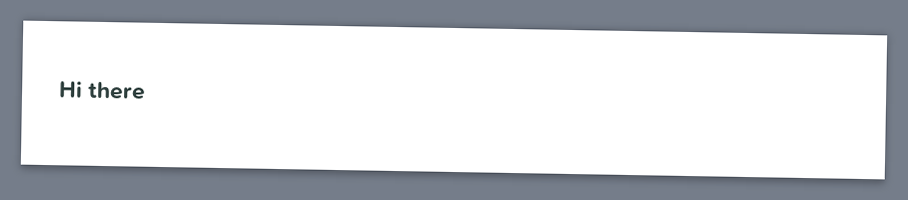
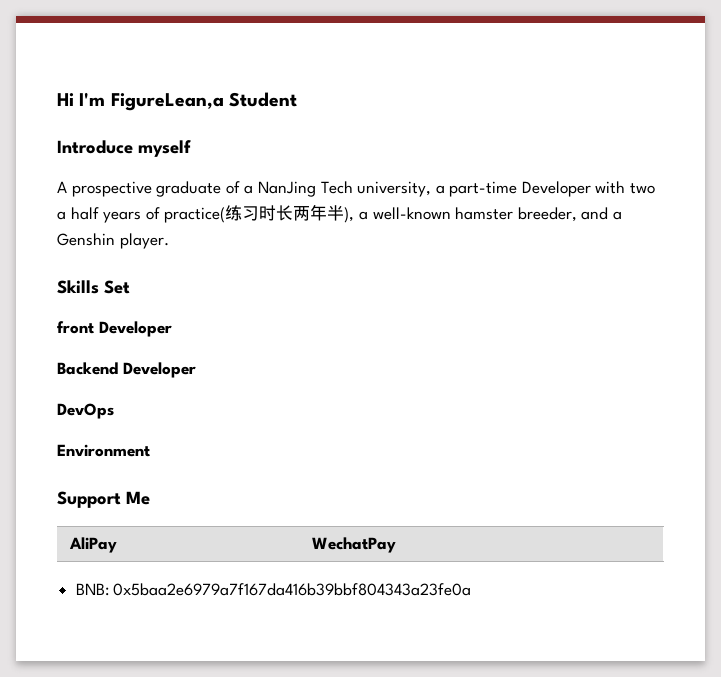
[87,81,147,100] there -> [79,92,297,111] [57,140,191,157] [57,181,656,197] [57,204,622,223] [57,233,169,249] [57,280,130,294] [57,321,172,337] [57,362,196,378] [57,403,114,419] [57,444,150,457] [57,491,150,508] [69,537,118,553] [312,537,397,553] [75,583,472,596] I'm FigureLean,a Student // Introduce myself // A prospective graduate of a NanJing Tech university, a part-time Developer with two a half years of practice(练习时长两年半), a well-known hamster breeder, and a Genshin player. // Skills Set // front Developer // Backend Developer // DevOps // Environment // Support Me // AliPay | WechatPay // BNB: 0x5baa2e6979a7f167da416b39bbf804343a23fe0a

